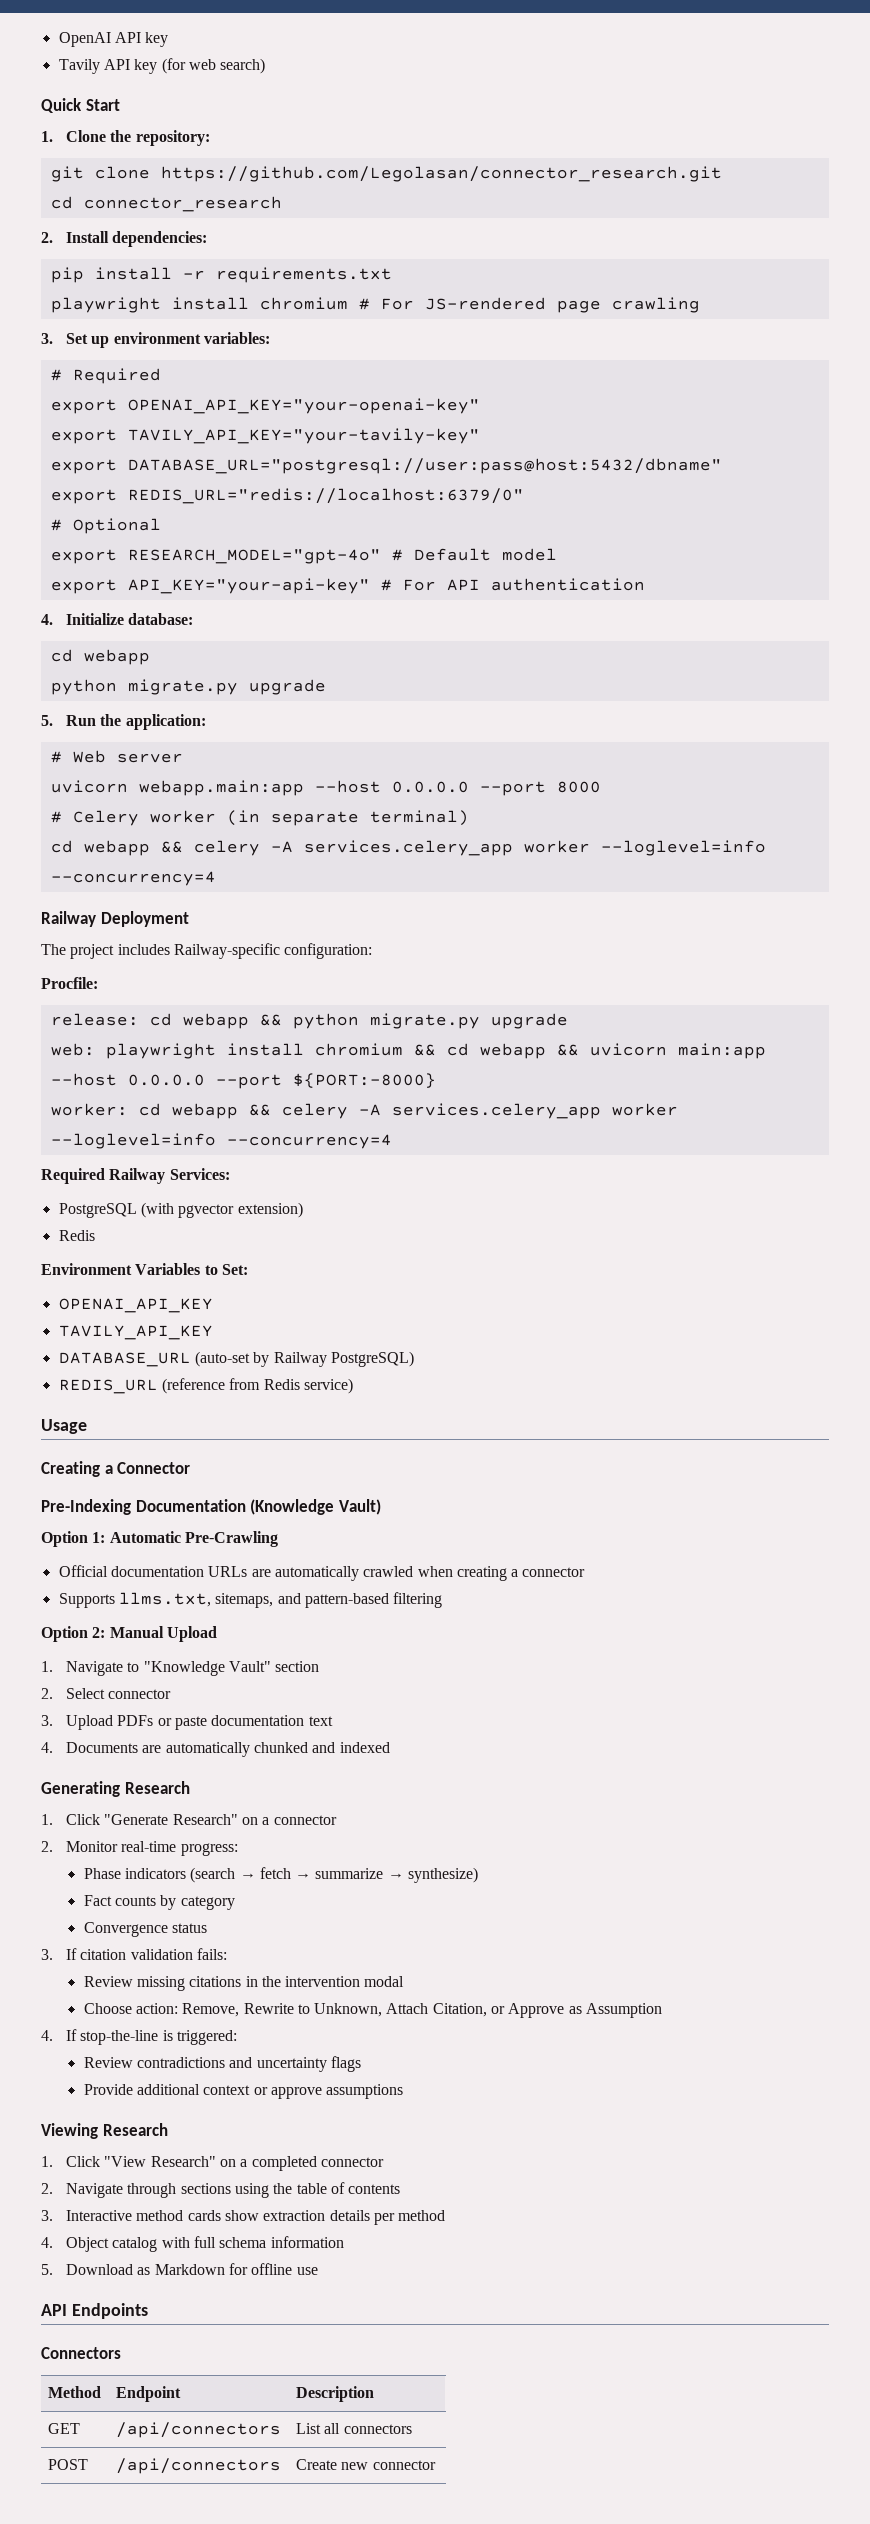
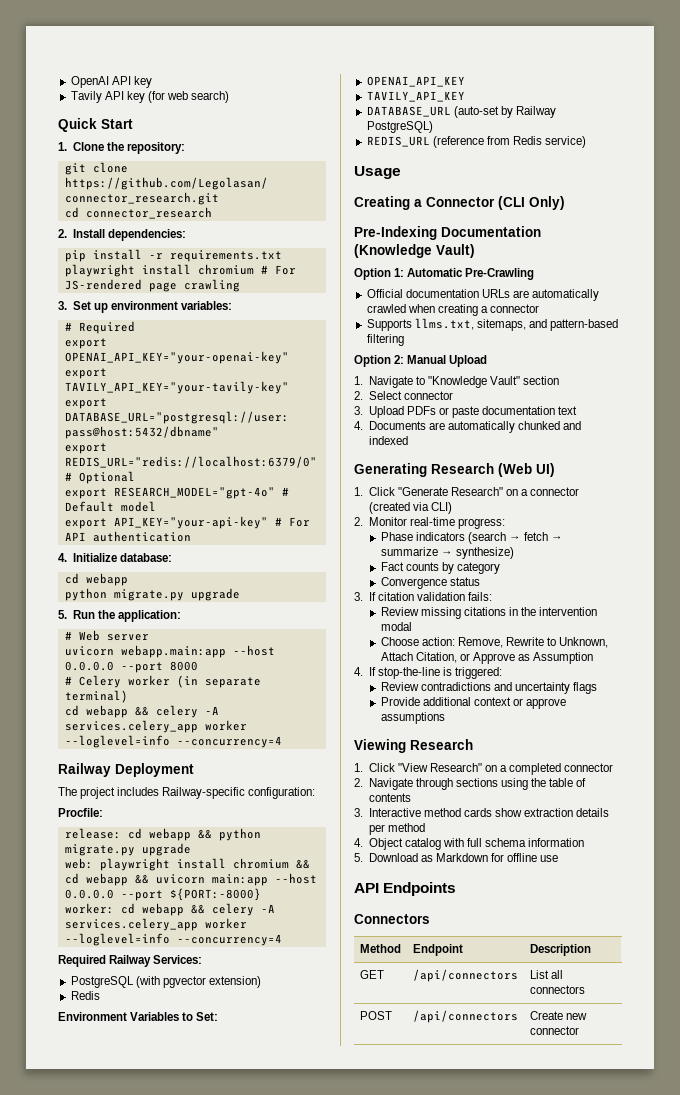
(191, 1468) none -> [498,196,565,210] (CLI Only)
(190, 1787) none -> [498,463,555,477] (Web UI)
(337, 1820) none -> [368,502,452,514] (created via CLI)

